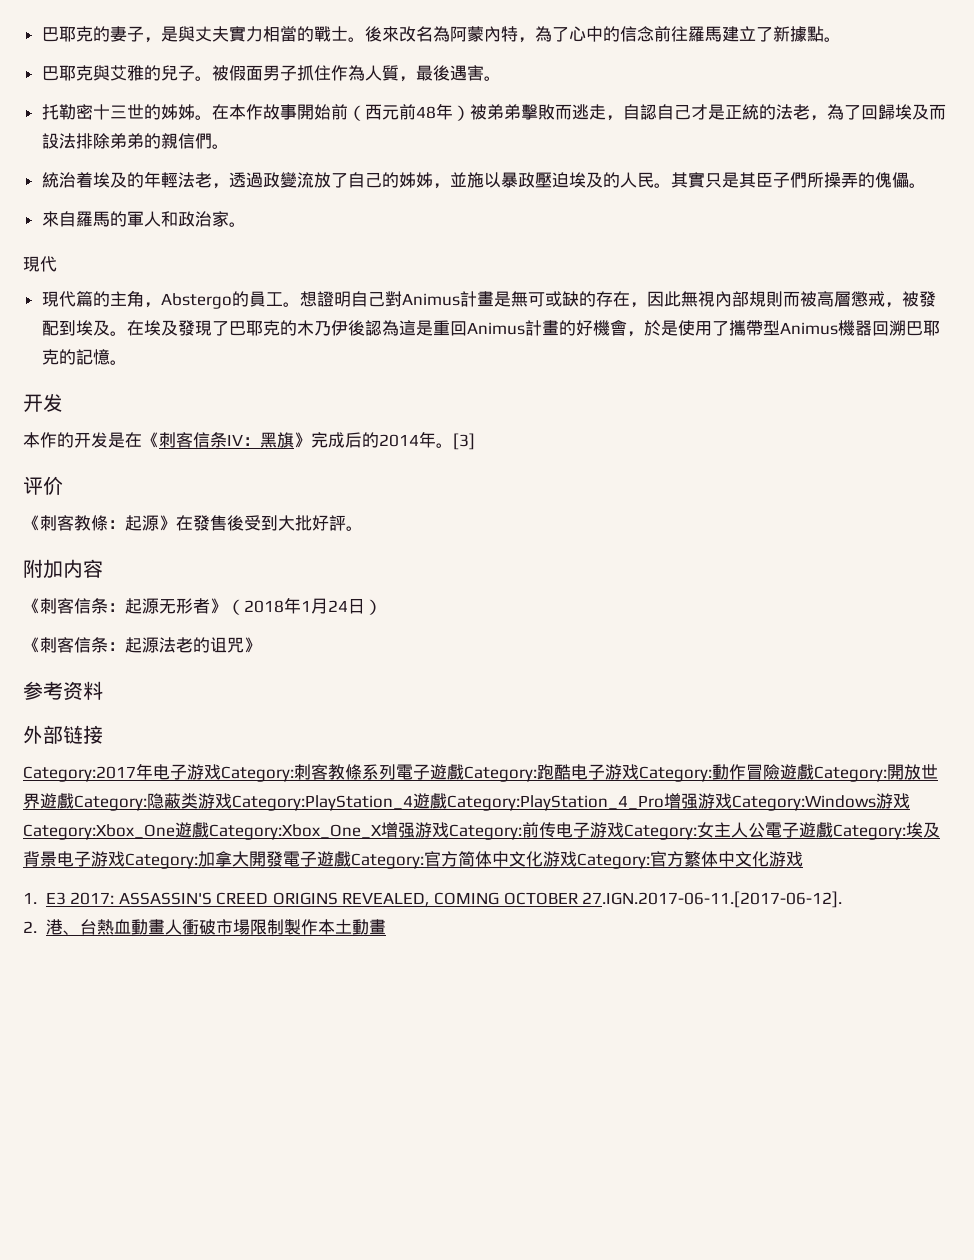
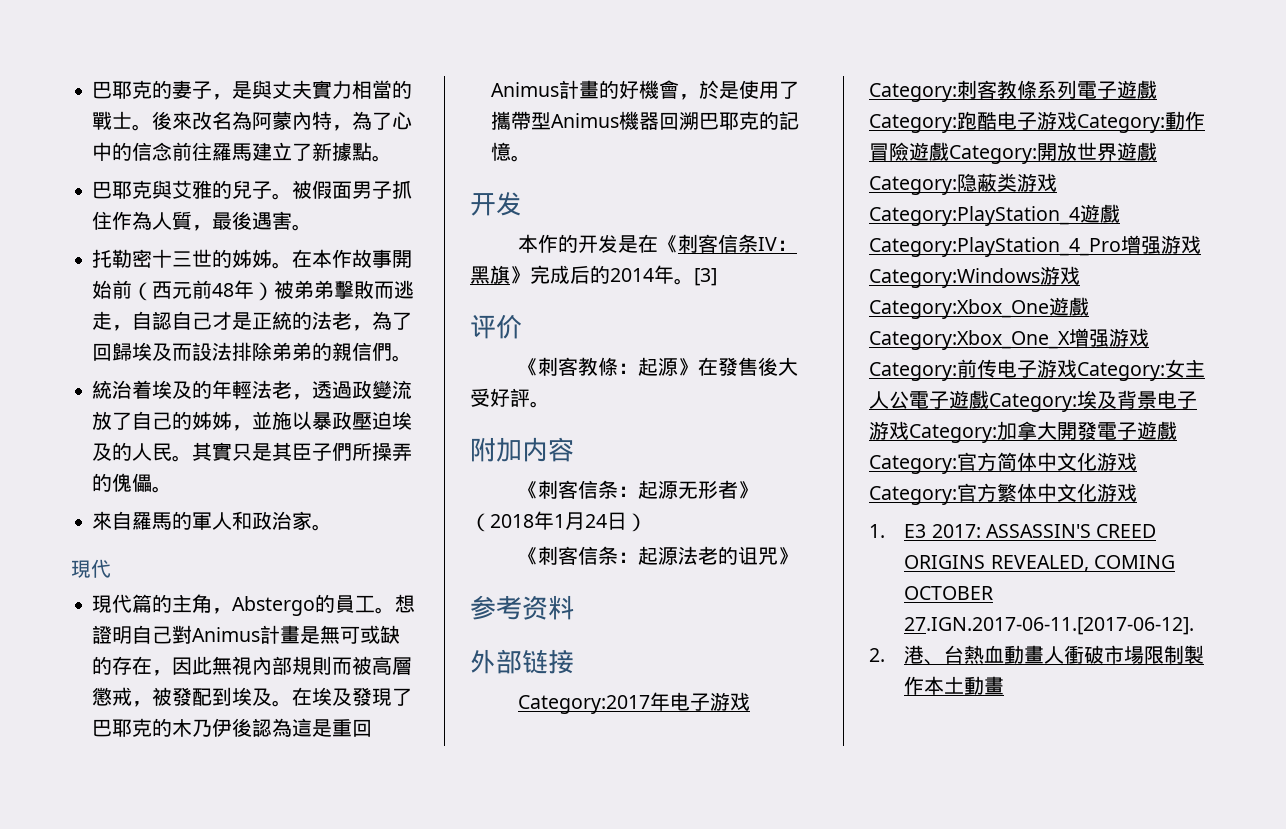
[244,515,312,531] 受到大批 -> [778,357,799,376] [470,388,490,407] 大受

